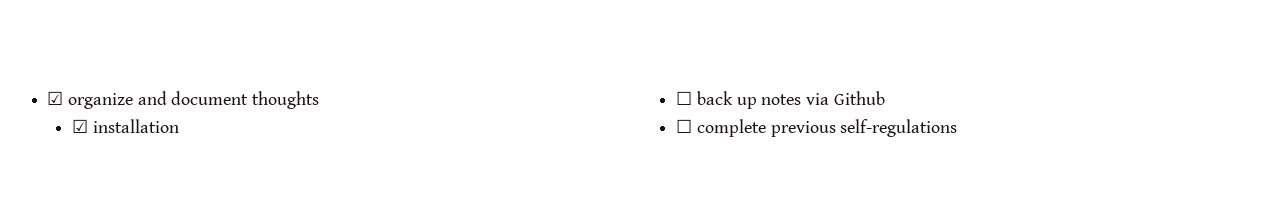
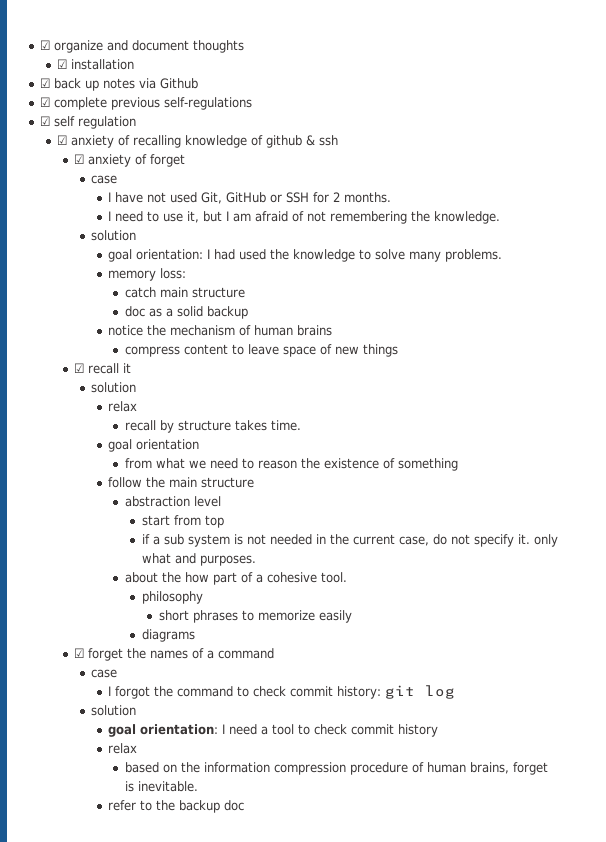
[676,91,693,105] ☐ -> [40,78,51,88] ☑
[676,119,693,133] ☐ -> [40,97,51,107] ☑
(958, 128) none -> [40,116,137,129] [57,135,339,148] [74,154,186,167] [91,175,118,184] [108,192,392,204] [108,211,501,224] [91,230,137,241] [108,249,503,262] [108,268,187,281] [125,287,246,298] [125,306,249,319] [108,325,333,336] [125,344,399,357] [74,363,132,374] [91,382,137,393] [108,401,138,412] [125,420,302,433] [108,439,200,452] [125,458,459,471] [108,477,255,488] [125,496,222,507] [142,515,225,528] [142,534,559,547] [142,553,257,566] [125,572,348,585] [142,591,204,604] [159,610,353,623] [142,629,196,642] [74,648,275,661] [91,669,118,678] [108,685,456,699] [91,705,137,716] [108,724,439,737] [108,743,138,754] [125,762,549,775] [125,781,199,792] [108,800,245,813] // ☑ self regulation // ☑ anxiety of recalling knowledge of github & ssh // ☑ anxiety of forget // case // I have not used Git, GitHub or SSH for 2 months. // I need to use it, but I am afraid of not remembering the knowledge. // solution // goal orientation: I had used the knowledge to solve many problems. // memory loss: // catch main structure // doc as a solid backup // notice the mechanism of human brains // compress content to leave space of new things // ☑ recall it // solution // relax // recall by structure takes time. // goal orientation // from what we need to reason the existence of something // follow the main structure // abstraction level // start from top // if a sub system is not needed in the current case, do not specify it. only what and purposes. // about the how part of a cohesive tool. // philosophy // short phrases to memorize easily // diagrams // ☑ forget the names of a command // case // I forgot the command to check commit history: git log // solution // goal orientation: I need a tool to check commit history // relax // based on the information compression procedure of human brains, forget is inevitable. // refer to the backup doc

